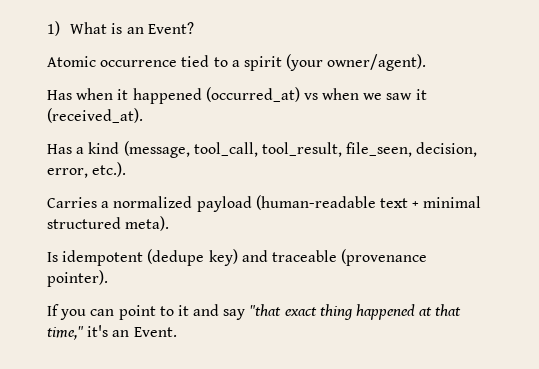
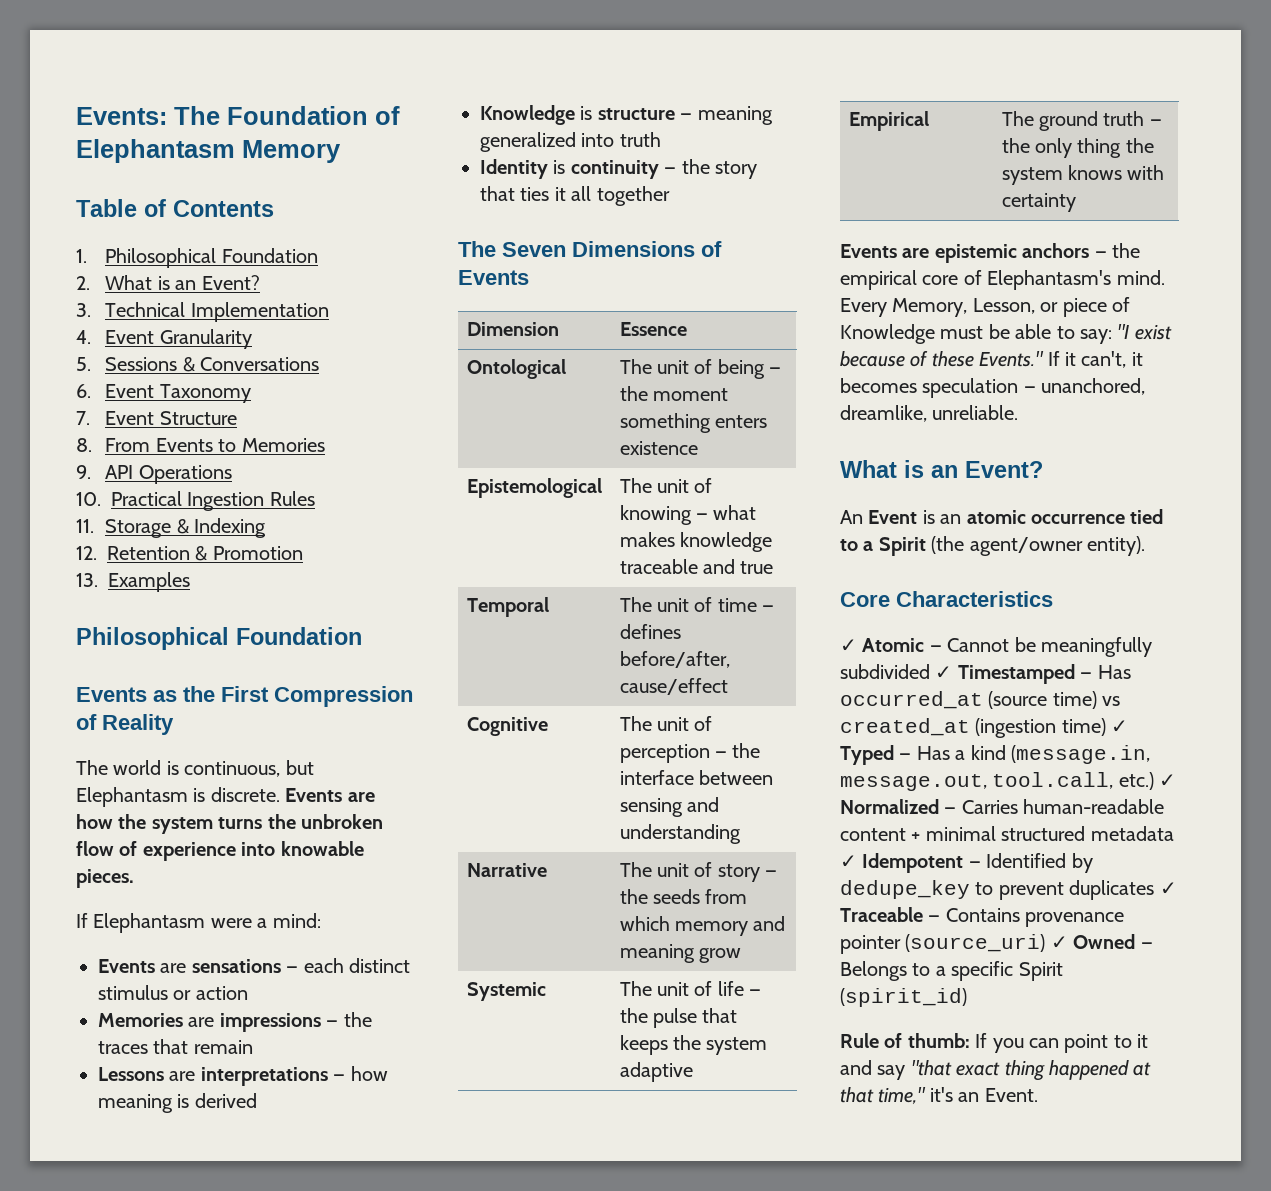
[47,21,194,36] [47,54,427,71] [47,87,427,104] [47,108,143,123] [47,141,478,158] [47,162,127,178] [47,195,482,212] [47,216,170,231] [47,249,428,266] [47,270,108,287] 1) What is an Event? // Atomic occurrence tied to a spirit (your owner/agent). // Has when it happened (occurred_at) vs when we saw it (received_at). // Has a kind (message, tool_call, tool_result, file_seen, decision, error, etc.). // Carries a normalized payload (human-readable text + minimal structured meta). // Is idempotent (dedupe key) and traceable (provenance pointer). // -> [76,106,400,125] [76,139,341,163] [76,199,274,217] [76,248,318,268] [76,275,260,290] [76,302,329,322] [76,329,252,349] [76,357,320,372] [76,384,251,403] [76,411,237,425] [76,438,325,452] [76,465,232,484] [76,491,315,511] [76,518,267,538] [76,546,303,561] [76,572,190,592] [76,627,362,650] [76,686,413,707] [76,714,174,735] [76,760,314,777] [76,787,375,807] [76,814,383,834] [76,841,364,861] [76,869,134,888] [76,913,321,933] [98,958,410,973] [98,985,248,1000] [98,1012,372,1032] [98,1039,253,1054] [98,1066,388,1086] [98,1093,257,1113] [480,105,773,125] [480,132,661,152] [480,159,757,179] [480,186,670,206] [458,241,722,257] [458,270,529,285] [466,322,559,336] [619,322,687,336] [466,359,566,379] [619,359,782,379] [619,386,729,401] [619,413,768,433] [619,441,698,455] [466,478,602,498] [619,478,713,493] [619,505,757,525] [619,532,773,552] [619,559,774,574] [466,597,549,617] [619,597,775,612] [619,624,681,639] [619,651,730,668] [619,678,728,695] [466,717,548,736] [619,716,713,731] [619,743,761,763] [619,770,774,785] [619,797,720,817] [619,824,741,844] [466,863,547,877] [619,862,778,882] [619,889,748,904] [619,916,786,936] [619,944,742,963] [466,982,546,1001] [619,981,762,996] [619,1008,738,1028] [619,1035,768,1055] [619,1062,693,1082] [848,111,929,131] [1001,111,1162,131] [1001,138,1154,158] [1001,165,1165,185] [1001,193,1076,212] [840,243,1140,263] [840,270,1165,290] [840,297,1130,317] [840,324,1172,344] [840,351,1143,368] [840,378,1146,398] [840,405,1019,422] [840,460,1043,478] [840,509,1164,524] [840,536,1145,556] [840,591,1053,607] [840,637,1152,657] [840,664,1131,684] [840,691,1121,709] [840,718,1129,738] [840,745,1150,765] [840,772,1177,791] [840,799,1165,814] [840,826,1174,841] [840,853,1093,873] [840,880,1177,900] [840,907,1125,927] [840,934,1153,954] [840,961,1063,981] [840,988,967,1007] [840,1033,970,1048] Events: The Foundation of Elephantasm Memory // Table of Contents // 1. Philosophical Foundation // 2. What is an Event? // 3. Technical Implementation // 4. Event Granularity // 5. Sessions & Conversations // 6. Event Taxonomy // 7. Event Structure // 8. From Events to Memories // 9. API Operations // 10. Practical Ingestion Rules // 11. Storage & Indexing // 12. Retention & Promotion // 13. Examples // Philosophical Foundation // Events as the First Compression of Reality // The world is continuous, but Elephantasm is discrete. Events are how the system turns the unbroken flow of experience into knowable pieces. // If Elephantasm were a mind: // Events are sensations — each distinct stimulus or action // Memories are impressions — the traces that remain // Lessons are interpretations — how meaning is derived // Knowledge is structure — meaning generalized into truth // Identity is continuity — the story that ties it all together // The Seven Dimensions of Events // Dimension | Essence // Ontological | The unit of being — the moment something enters existence // Epistemological | The unit of knowing — what makes knowledge traceable and true // Temporal | The unit of time — defines before/after, cause/effect // Cognitive | The unit of perception — the interface between sensing and understanding // Narrative | The unit of story — the seeds from which memory and meaning grow // Systemic | The unit of life — the pulse that keeps the system adaptive // Empirical | The ground truth — the only thing the system knows with certainty // Events are epistemic anchors — the empirical core of Elephantasm's mind. Every Memory, Lesson, or piece of Knowledge must be able to say: "I exist because of these Events." If it can't, it becomes speculation — unanchored, dreamlike, unreliable. // What is an Event? // An Event is an atomic occurrence tied to a Spirit (the agent/owner entity). // Core Characteristics // ✓ Atomic — Cannot be meaningfully subdivided ✓ Timestamped — Has occurred_at (source time) vs created_at (ingestion time) ✓ Typed — Has a kind (message.in, message.out, tool.call, etc.) ✓ Normalized — Carries human-readable content + minimal structured metadata ✓ Idempotent — Identified by dedupe_key to prevent duplicates ✓ Traceable — Contains provenance pointer (source_uri) ✓ Owned — Belongs to a specific Spirit (spirit_id) // Rule of thumb:

